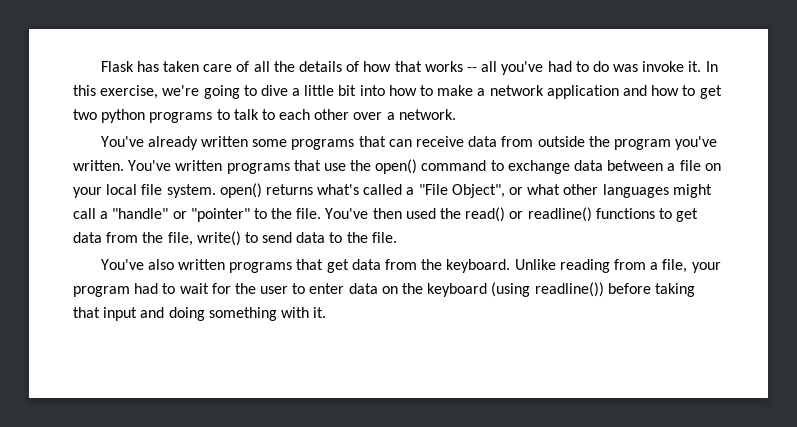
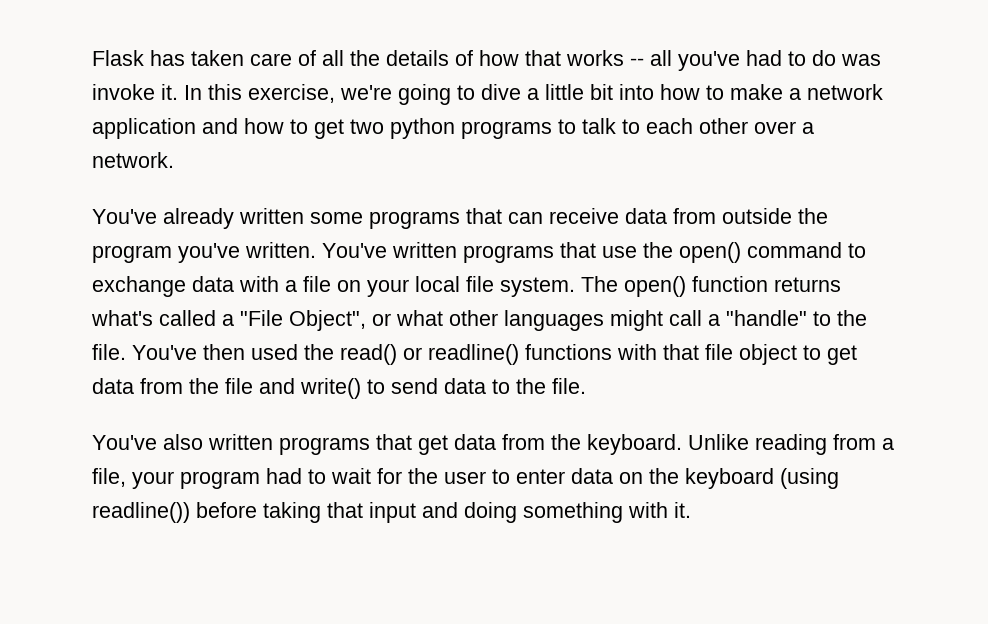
[607,160,664,171] between -> [239,276,279,292] with
[219,183,262,198] open() -> [581,276,768,297] The open() function
[172,208,250,222] or "pointer" -> (807, 318) none
(655, 213) none -> [617,344,797,365] with that file object
[167,232,193,246] file, -> [225,378,295,394] file and

